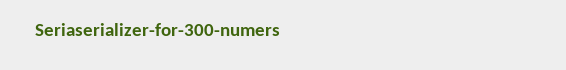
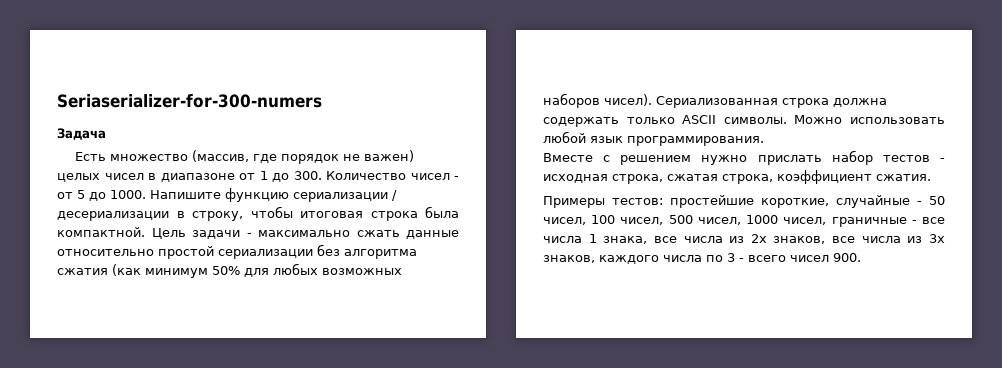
(280, 29) none -> [57,128,106,140] [74,150,414,164] [57,171,459,182] [57,188,397,202] [57,206,459,221] [57,227,459,239] [57,244,417,259] [57,263,402,278] [543,93,887,108] [543,115,945,127] [543,131,764,146] [543,150,945,165] [543,170,931,184] [543,195,945,208] [543,215,945,227] [543,234,945,244] [543,253,861,264] // Задача // Есть множество (массив, где порядок не важен) целых чисел в диапазоне от 1 до 300. Количество чисел - от 5 до 1000. Напишите функцию сериализации / десериализации в строку, чтобы итоговая строка была компактной. Цель задачи - максимально сжать данные относительно простой сериализации без алгоритма сжатия (как минимум 50% для любых возможных наборов чисел). Сериализованная строка должна содержать только ASCII символы. Можно использовать любой язык программирования. // Вместе с решением нужно прислать набор тестов - исходная строка, сжатая строка, коэффициент сжатия. // Примеры тестов: простейшие короткие, случайные - 50 чисел, 100 чисел, 500 чисел, 1000 чисел, граничные - все числа 1 знака, все числа из 2х знаков, все числа из 3х знаков, каждого числа по 3 - всего чисел 900.

